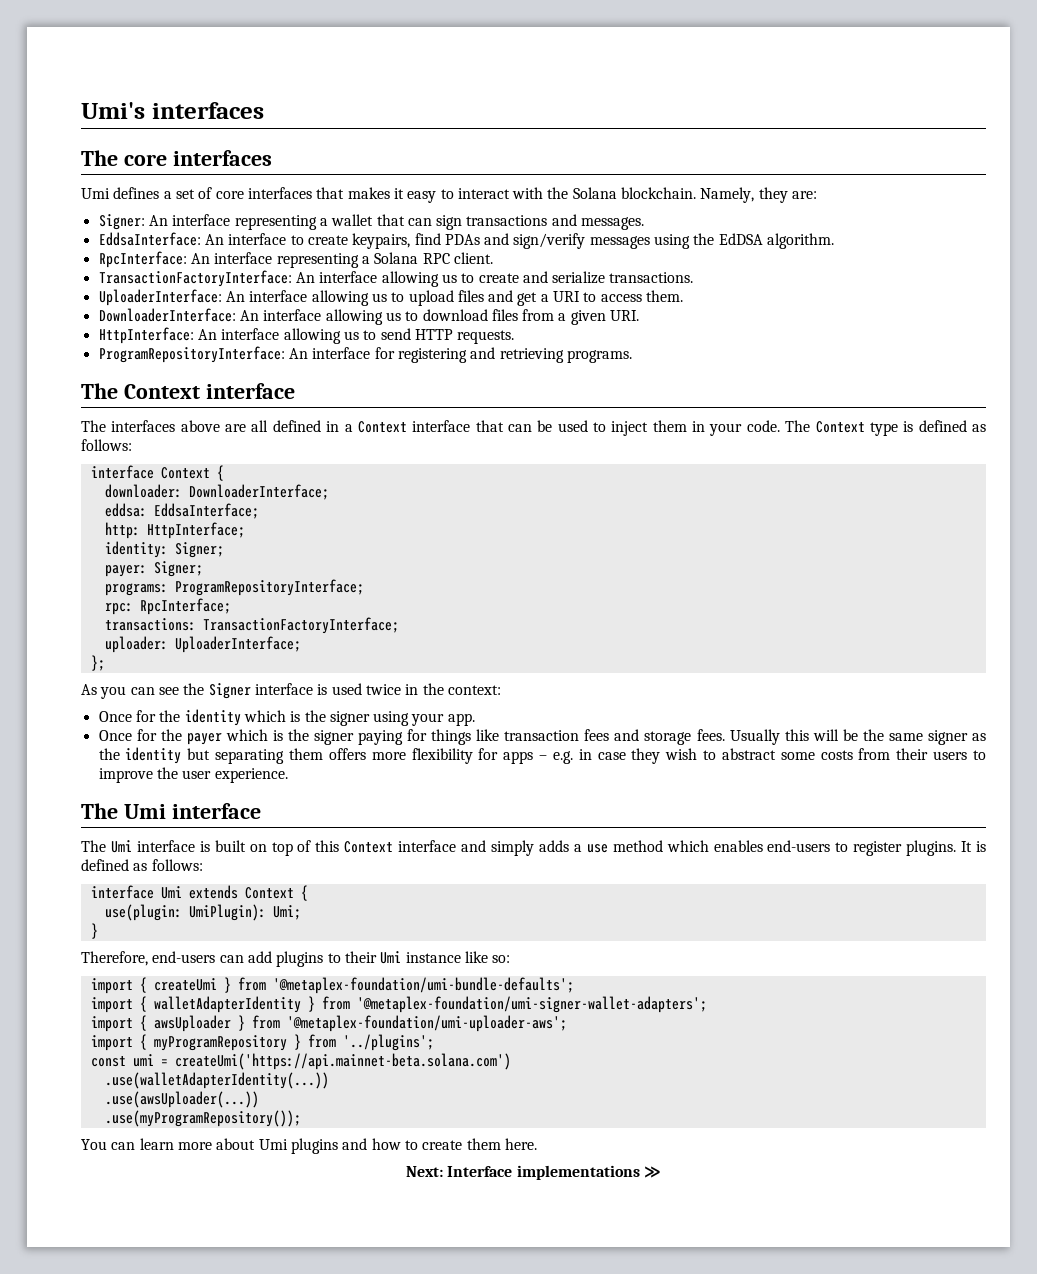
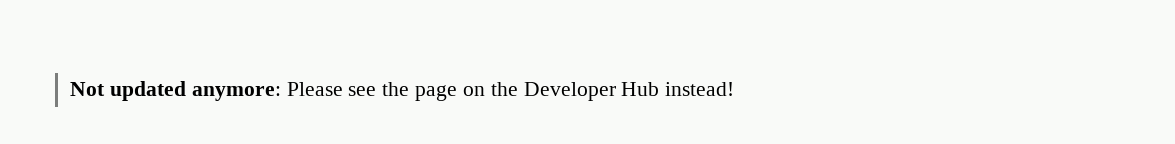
[81,102,264,119] [81,150,272,166] [81,187,818,203] [98,214,645,230] [98,232,835,249] [98,251,493,268] [98,270,694,287] [98,289,684,306] [98,308,640,325] [98,327,515,344] [98,346,632,363] [81,383,295,399] [81,420,987,436] [81,439,132,451] [90,465,224,481] [104,484,329,500] [104,503,259,519] [104,522,245,539] [104,541,224,558] [104,561,203,577] [104,579,364,596] [104,598,231,615] [104,617,399,634] [104,636,301,653] [90,655,105,671] [81,683,501,699] [98,709,475,726] [98,729,986,745] [98,747,987,764] [98,767,288,783] [81,803,261,819] [81,840,986,856] [81,859,203,871] [90,885,308,901] [104,904,301,921] [90,923,98,939] [81,951,511,967] [90,977,574,994] [90,996,707,1013] [90,1015,567,1032] [90,1034,434,1051] [90,1053,511,1070] [104,1072,329,1089] [104,1091,259,1108] [104,1110,301,1127] [81,1138,537,1154] [406,1165,661,1180] Umi's interfaces // The core interfaces // Umi defines a set of core interfaces that makes it easy to interact with the Solana blockchain. Namely, they are: // Signer: An interface representing a wallet that can sign transactions and messages. // EddsaInterface: An interface to create keypairs, find PDAs and sign/verify messages using the EdDSA algorithm. // RpcInterface: An interface representing a Solana RPC client. // TransactionFactoryInterface: An interface allowing us to create and serialize transactions. // UploaderInterface: An interface allowing us to upload files and get a URI to access them. // DownloaderInterface: An interface allowing us to download files from a given URI. // HttpInterface: An interface allowing us to send HTTP requests. // ProgramRepositoryInterface: An interface for registering and retrieving programs. // The Context interface // The interfaces above are all defined in a Context interface that can be used to inject them in your code. The Context type is defined as follows: // interface Context { // downloader: DownloaderInterface; // eddsa: EddsaInterface; // http: HttpInterface; // identity: Signer; // payer: Signer; // programs: ProgramRepositoryInterface; // rpc: RpcInterface; // transactions: TransactionFactoryInterface; // uploader: UploaderInterface; // }; // As you can see the Signer interface is used twice in the context: // Once for the identity which is the signer using your app. // Once for the payer which is the signer paying for things like transaction fees and storage fees. Usually this will be the same signer as the identity but separating them offers more flexibility for apps – e.g. in case they wish to abstract some costs from their users to improve the user experience. // The Umi interface // The Umi interface is built on top of this Context interface and simply adds a use method which enables end-users to register plugins. It is defined as follows: // interface Umi extends Context { // use(plugin: UmiPlugin): Umi; // } // Therefore, end-users can add plugins to their Umi instance like so: // import { createUmi } from '@metaplex-foundation/umi-bundle-defaults'; // import { walletAdapterIdentity } from '@metaplex-foundation/umi-signer-wallet-adapters'; // import { awsUploader } from '@metaplex-foundation/umi-uploader-aws'; // import { myProgramRepository } from '../plugins'; // const umi = createUmi('https://api.mainnet-beta.solana.com') // .use(walletAdapterIdentity(...)) // .use(awsUploader(...)) // .use(myProgramRepository()); // You can learn more about Umi plugins and how to create them here. // Next: Interface implementations ≫ -> [70,81,735,101] Not updated anymore: Please see the page on the Developer Hub instead!

